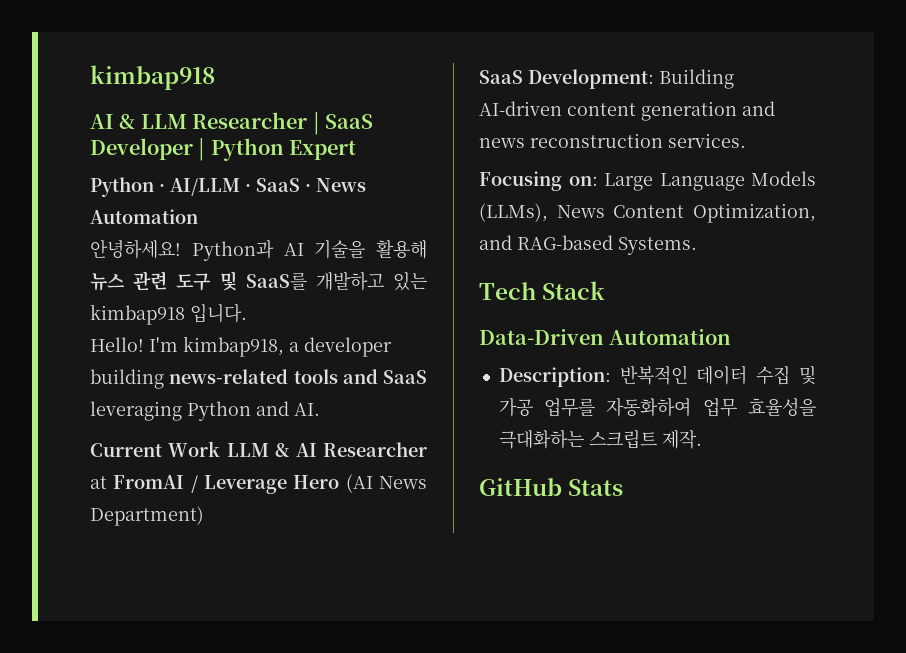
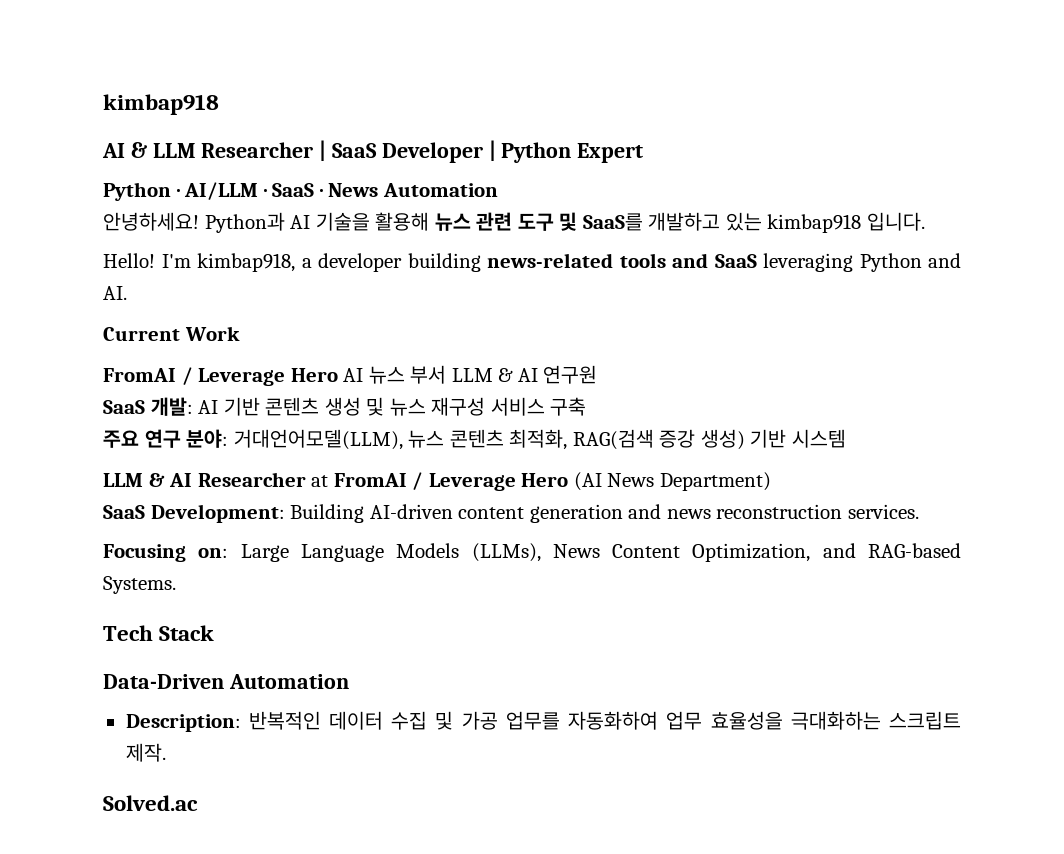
(221, 449) none -> [103,365,598,386] [103,397,587,416] [103,429,846,450] // FromAI / Leverage Hero AI 뉴스 부서 LLM & AI 연구원 // SaaS 개발: AI 기반 콘텐츠 생성 및 뉴스 재구성 서비스 구축 // 주요 연구 분야: 거대언어모델(LLM), 뉴스 콘텐츠 최적화, RAG(검색 증강 생성) 기반 시스템 //
[479,478,624,496] GitHub Stats -> [103,795,198,811] Solved.ac

